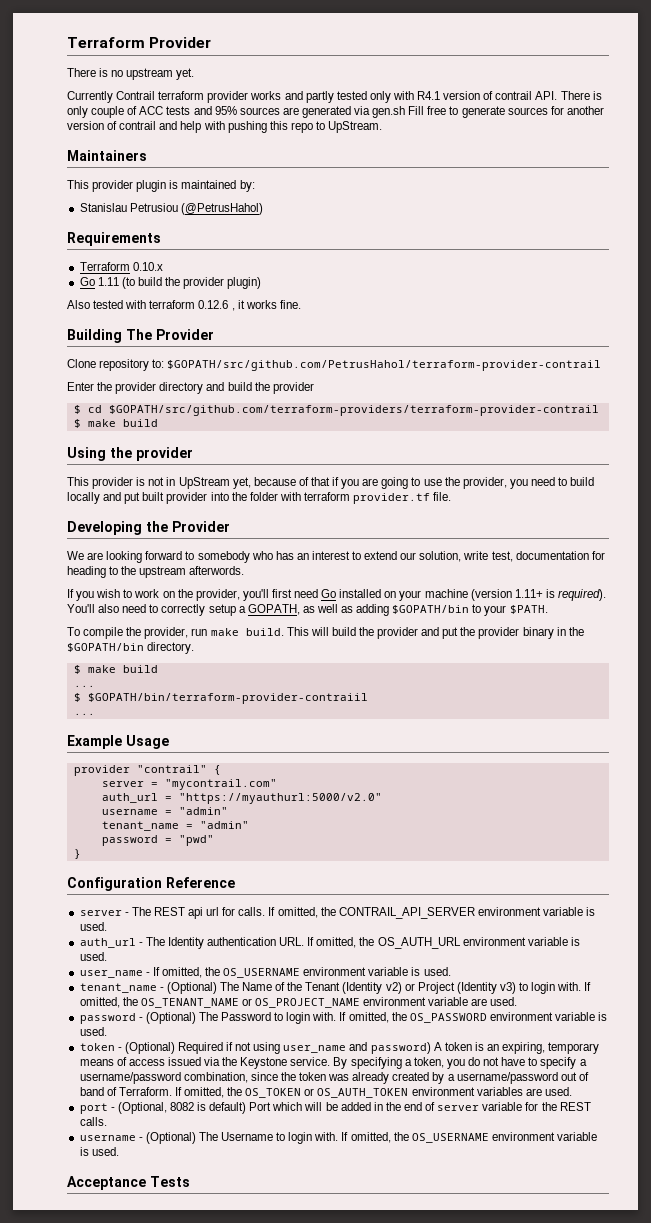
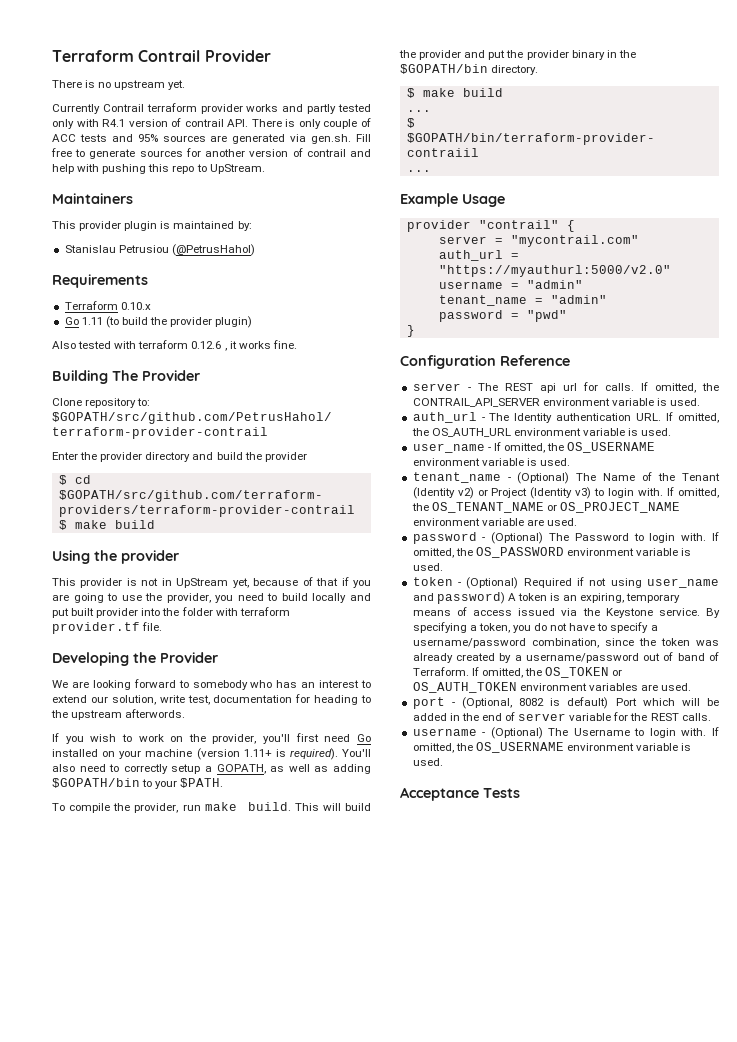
[67,37,145,48] Terraform -> [52,50,201,62] Terraform Contrail
[372,106,406,118] gen.sh -> [311,134,352,144] gen.sh.

